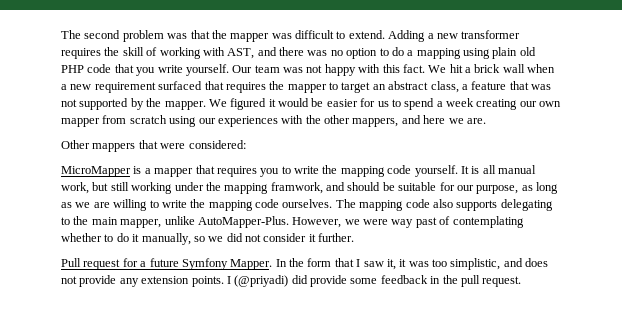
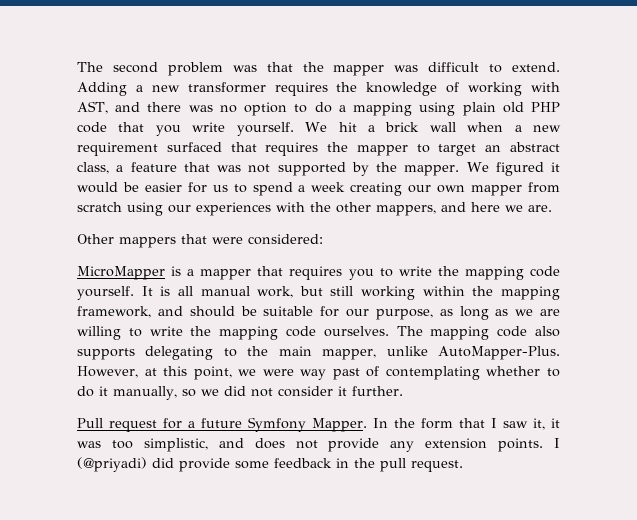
[122,47,144,56] skill -> [366,82,438,96] knowledge
[232,64,425,76] Our team was not happy with this fact. -> (294, 129) none
[174,182,323,194] under the mapping framwork, -> [422,286,560,300] [77,306,151,318] within the mapping framework,
(342, 222) none -> [144,366,232,380] at this point,

